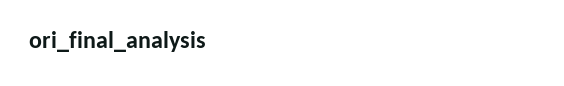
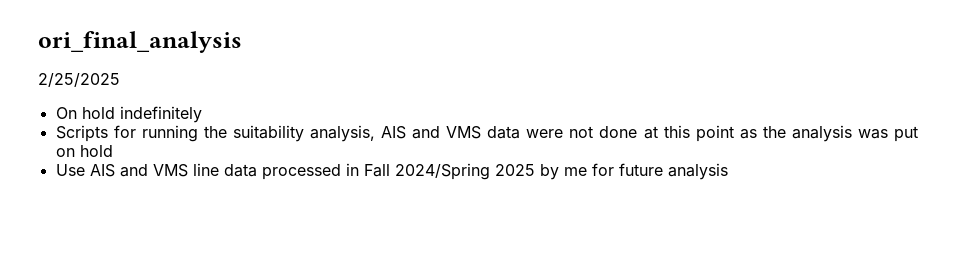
(206, 41) none -> [38,73,120,87] [55,106,202,123] [55,125,919,142] [55,145,113,157] [55,163,728,180] // 2/25/2025 // On hold indefinitely // Scripts for running the suitability analysis, AIS and VMS data were not done at this point as the analysis was put on hold // Use AIS and VMS line data processed in Fall 2024/Spring 2025 by me for future analysis

